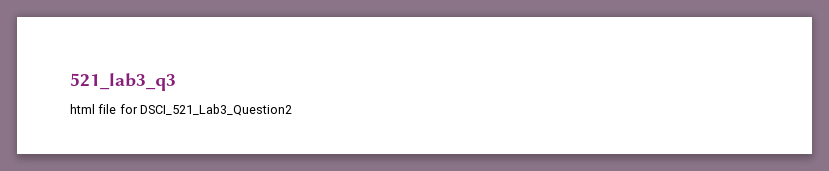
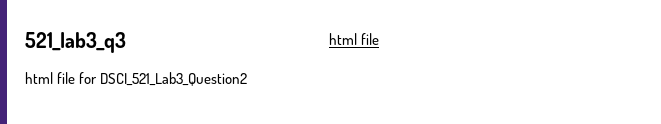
(293, 110) none -> [329,33,380,45] // html file

